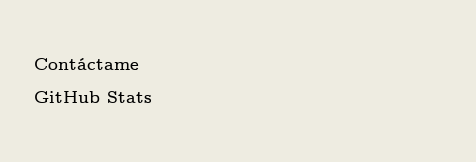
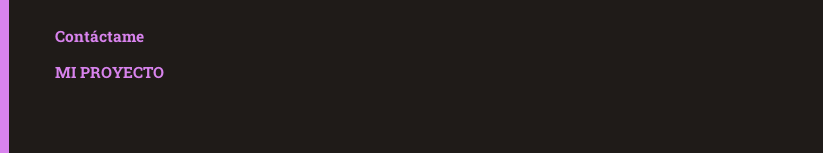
[34,91,152,103] GitHub Stats -> [55,66,165,79] MI PROYECTO

